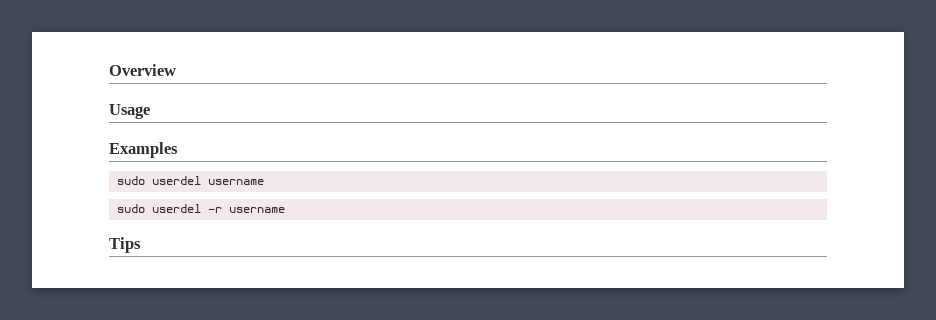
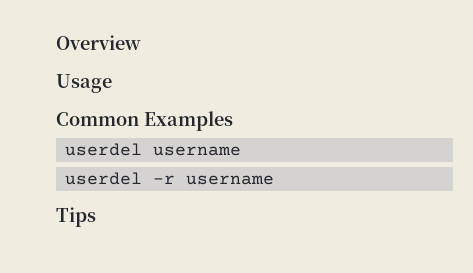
(150, 111) none -> [56,112,139,126] Common
[117,176,146,185] sudo -> (233, 121) none
[117,204,146,213] sudo -> (241, 151) none

